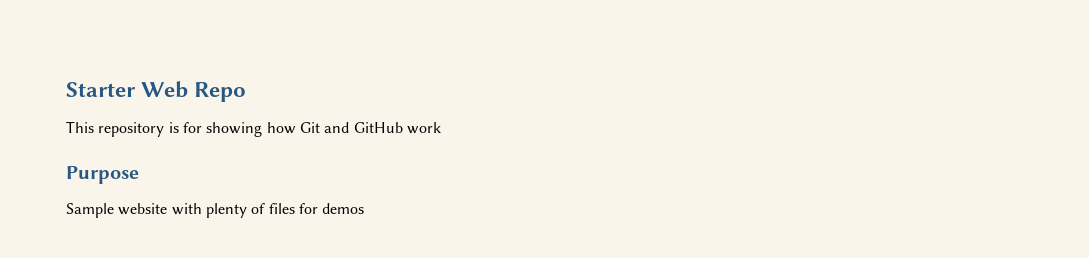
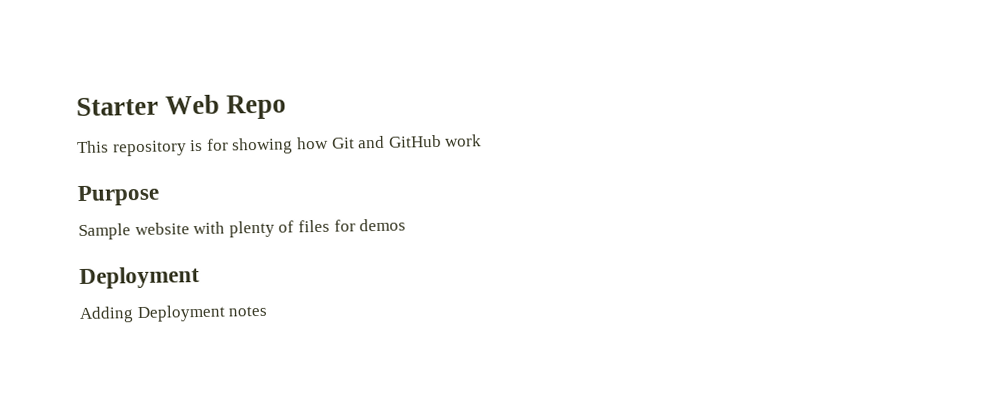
(365, 208) none -> [79,266,200,290] [79,304,268,324] // Deployment // Adding Deployment notes

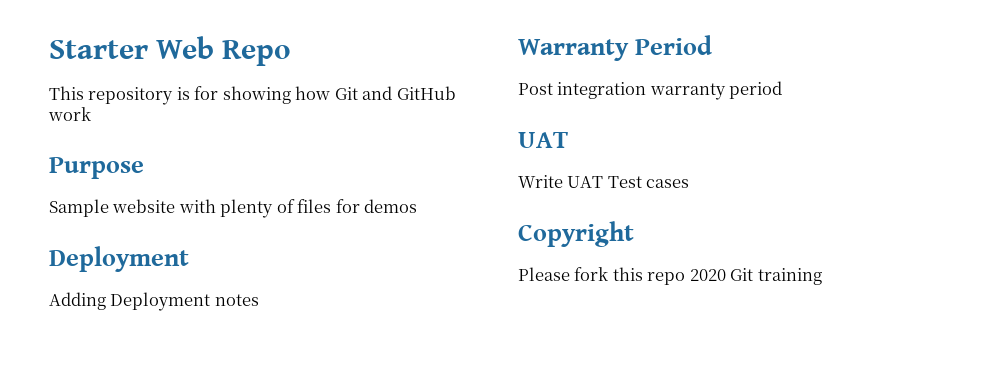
(268, 311) none -> [518,35,713,61] [518,81,783,100] [518,132,568,148] [518,175,690,188] [518,221,634,247] [518,267,822,285] // Warranty Period // Post integration warranty period // UAT // Write UAT Test cases // Copyright // Please fork this repo 2020 Git training

